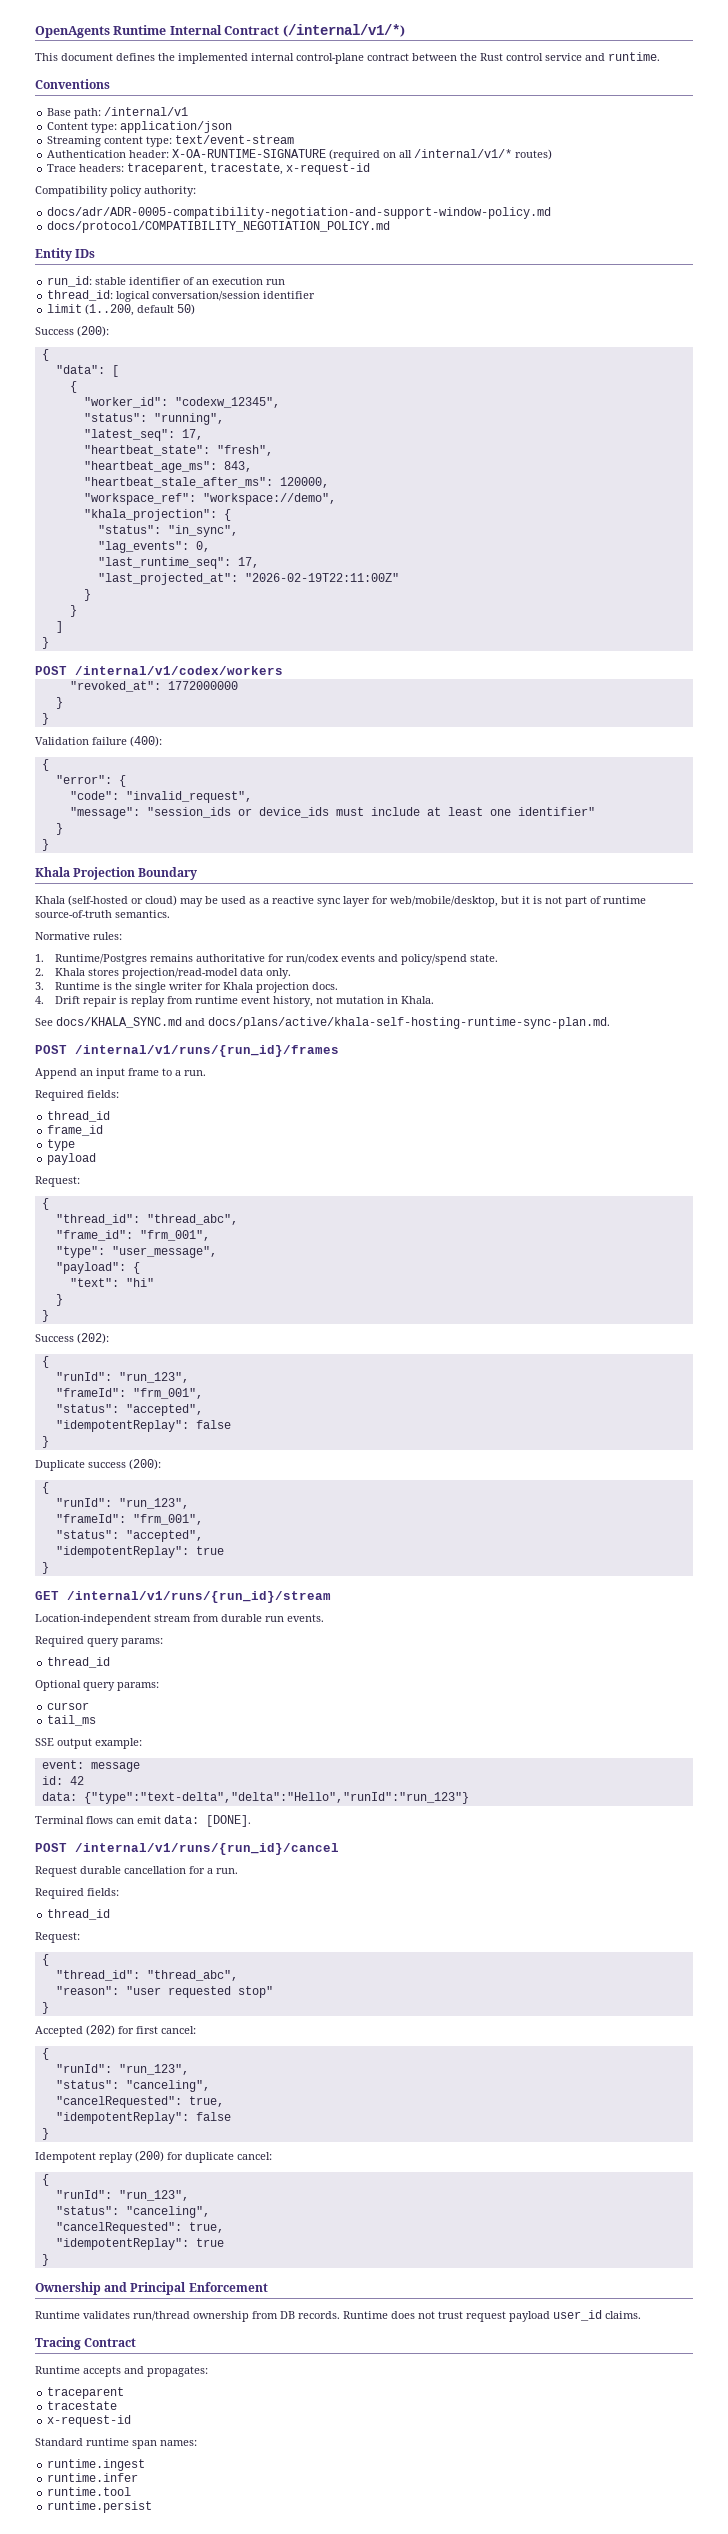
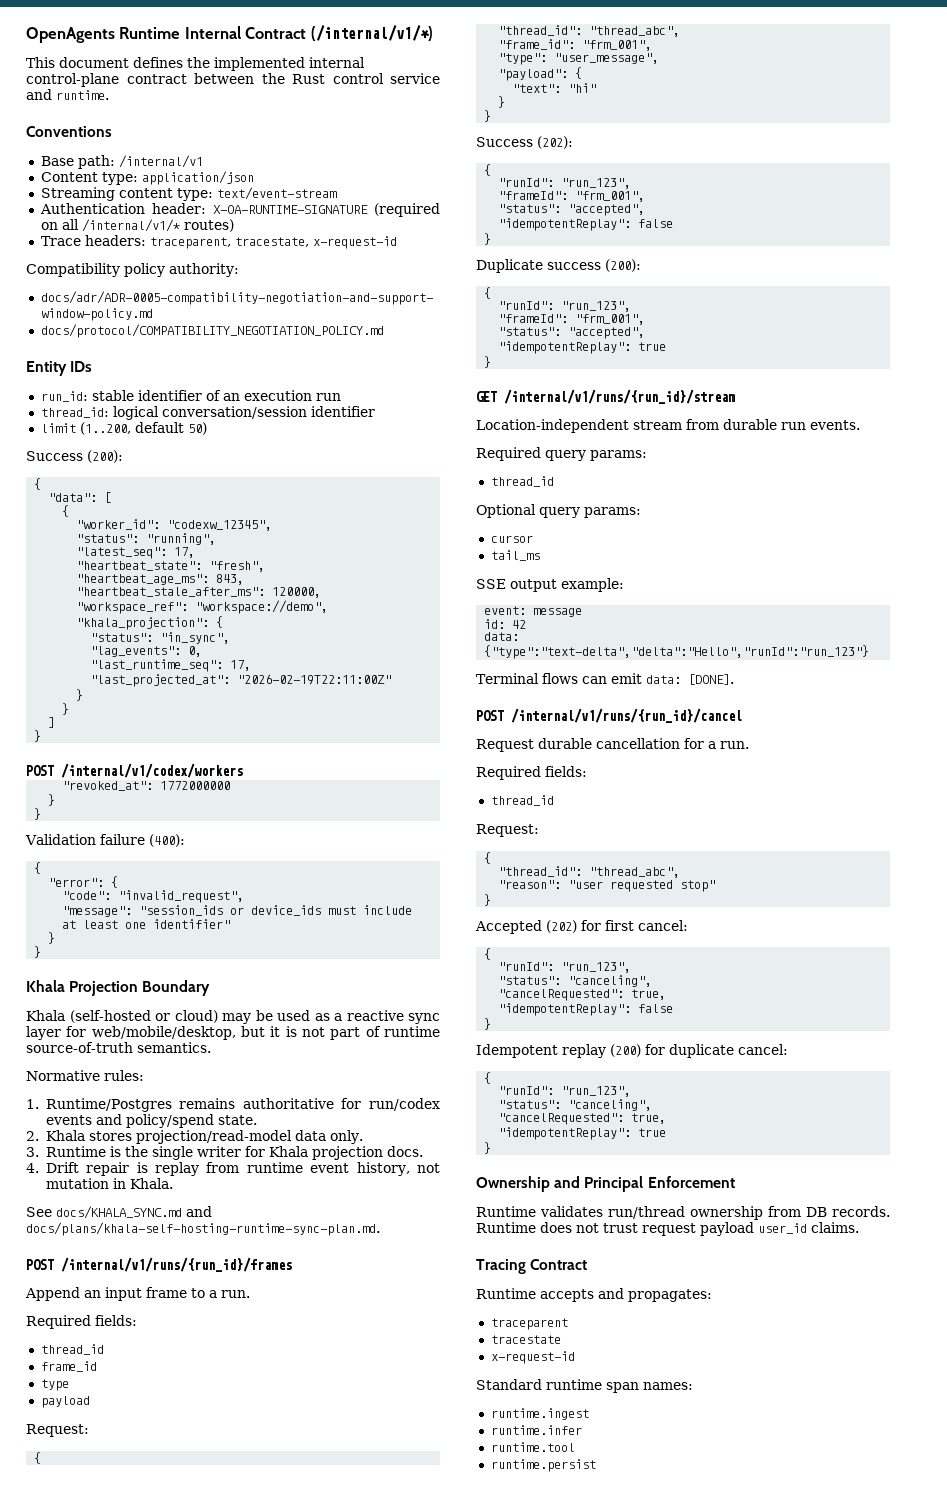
[208,1017,610,1029] docs/plans/active/khala-self-hosting-runtime-sync-plan.md. -> [26,1222,380,1236] docs/plans/khala-self-hosting-runtime-sync-plan.md.

